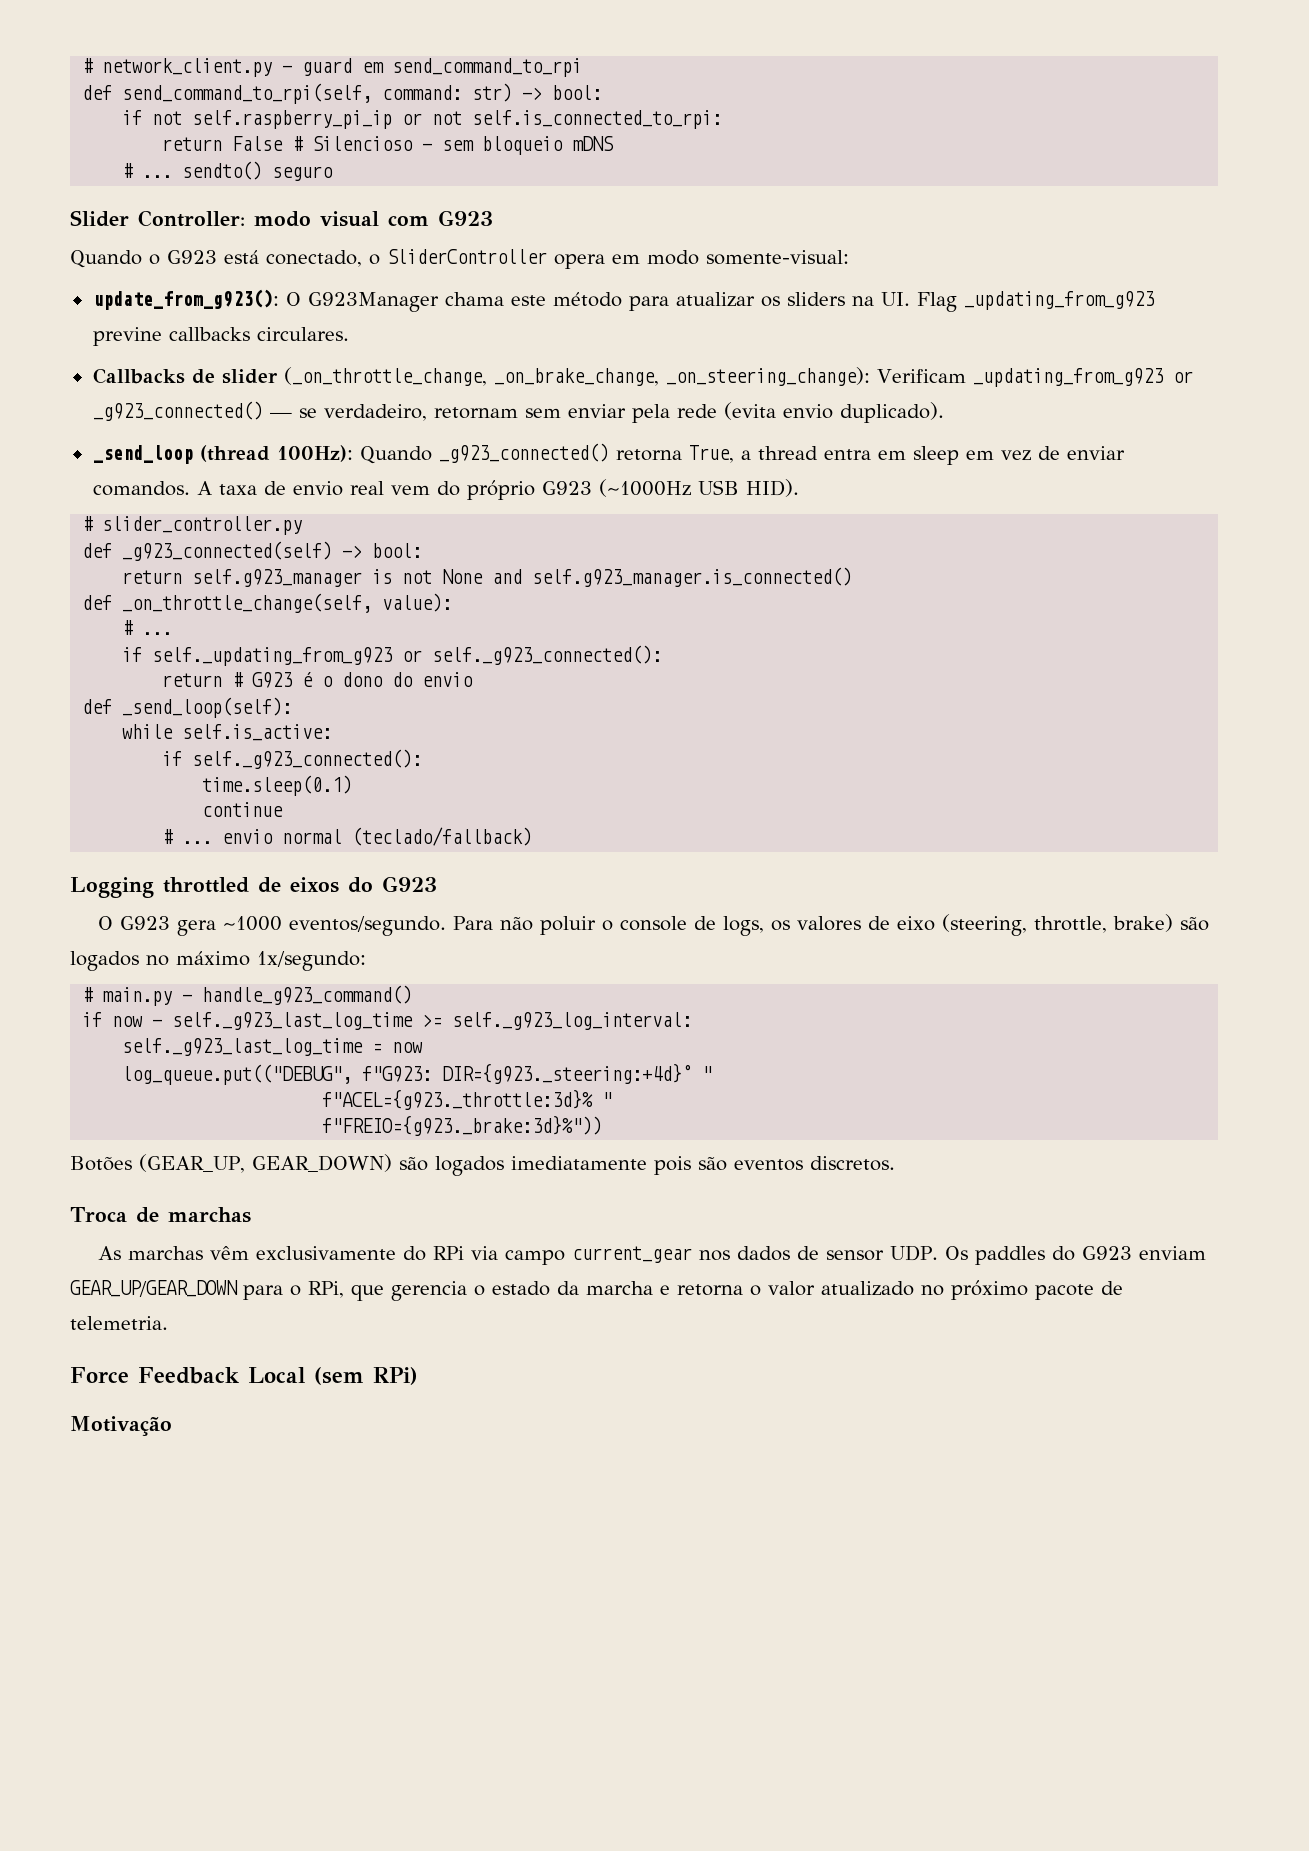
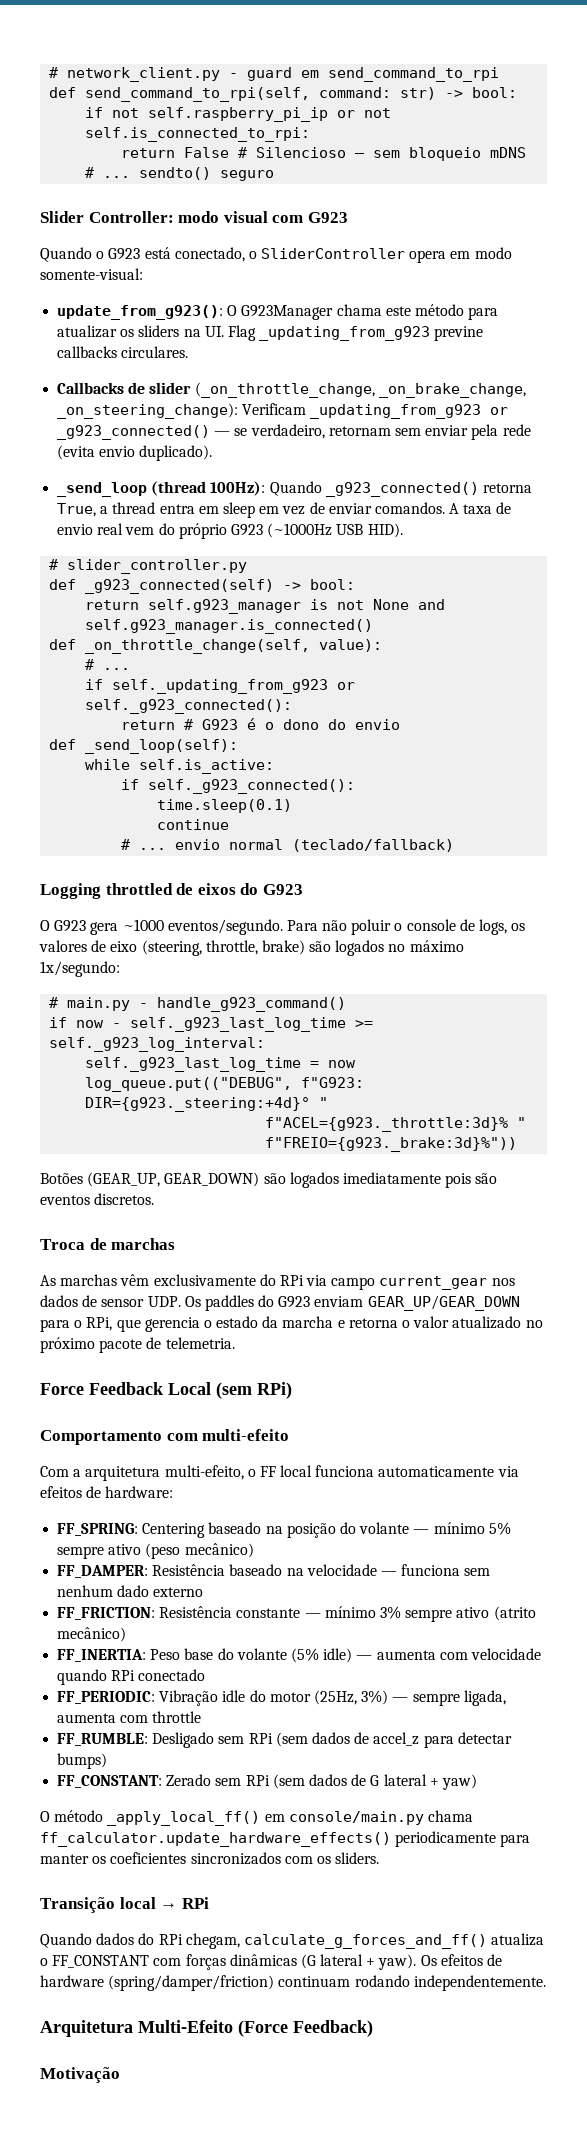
(418, 1376) none -> [40,1429,290,1445] [40,1465,519,1481] [40,1486,174,1498] [57,1522,511,1538] [57,1543,254,1559] [57,1564,491,1578] [57,1585,204,1597] [57,1606,536,1622] [57,1627,127,1642] [57,1648,541,1663] [57,1669,206,1685] [57,1690,506,1706] [57,1711,202,1723] [57,1732,512,1748] [57,1753,108,1769] [57,1774,477,1790] [40,1810,473,1826] [40,1831,531,1847] [40,1852,380,1865] [40,1897,209,1913] [40,1933,545,1949] [40,1954,503,1970] [40,1975,546,1991] [40,2020,373,2037] // Comportamento com multi-efeito // Com a arquitetura multi-efeito, o FF local funciona automaticamente via efeitos de hardware: // FF_SPRING: Centering baseado na posição do volante — mínimo 5% sempre ativo (peso mecânico) // FF_DAMPER: Resistência baseado na velocidade — funciona sem nenhum dado externo // FF_FRICTION: Resistência constante — mínimo 3% sempre ativo (atrito mecânico) // FF_INERTIA: Peso base do volante (5% idle) — aumenta com velocidade quando RPi conectado // FF_PERIODIC: Vibração idle do motor (25Hz, 3%) — sempre ligada, aumenta com throttle // FF_RUMBLE: Desligado sem RPi (sem dados de accel_z para detectar bumps) // FF_CONSTANT: Zerado sem RPi (sem dados de G lateral + yaw) // O método _apply_local_ff() em console/main.py chama ff_calculator.update_hardware_effects() periodicamente para manter os coeficientes sincronizados com os sliders. // Transição local → RPi // Quando dados do RPi chegam, calculate_g_forces_and_ff() atualiza o FF_CONSTANT com forças dinâmicas (G lateral + yaw). Os efeitos de hardware (spring/damper/friction) continuam rodando independentemente. // Arquitetura Multi-Efeito (Force Feedback)

